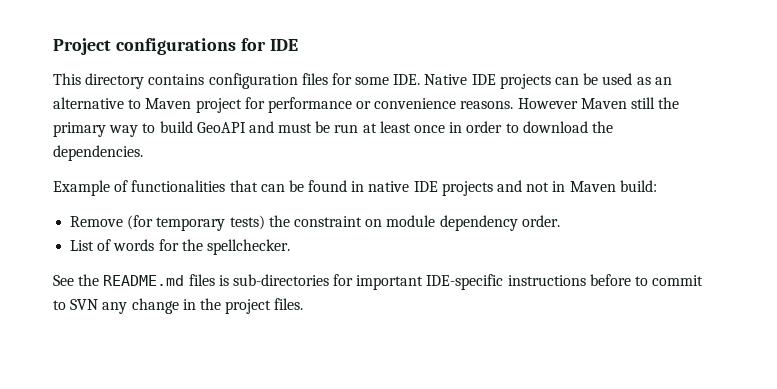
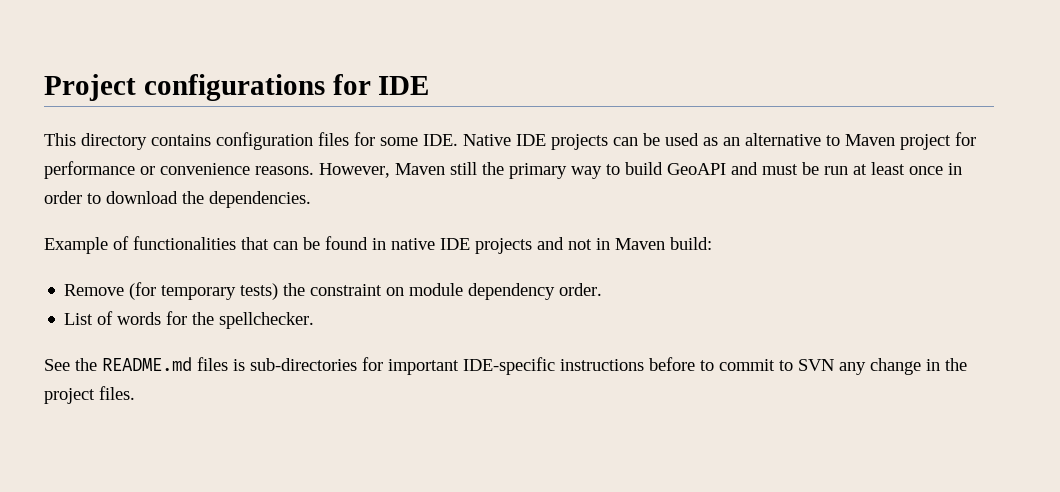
[517,98,578,109] However -> [319,163,390,178] However,

